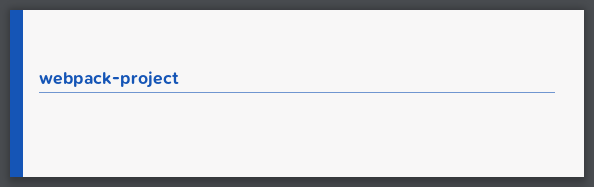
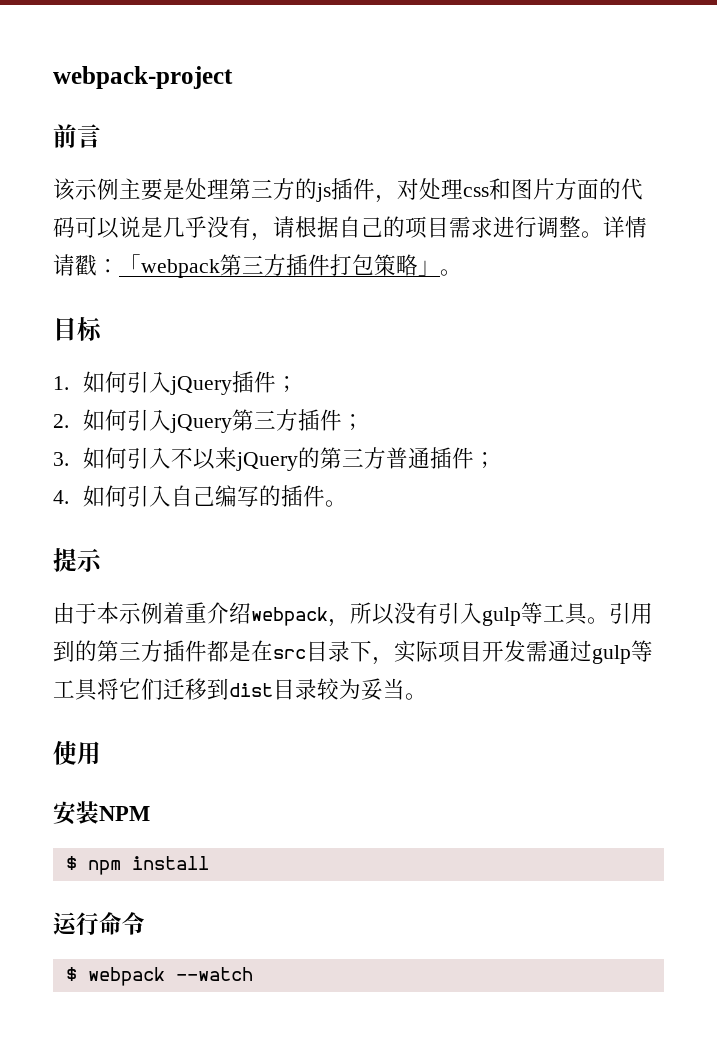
(179, 79) none -> [53,124,101,148] [53,178,643,203] [53,216,647,241] [53,254,462,278] [53,317,103,341] [53,371,299,395] [53,409,365,433] [53,447,497,471] [53,485,348,507] [53,548,102,572] [53,602,653,627] [53,640,653,665] [53,678,427,701] [53,741,101,765] [53,801,150,825] [65,856,209,875] [53,912,145,936] [65,967,253,986] // 前言 // 该示例主要是处理第三方的js插件，对处理css和图片方面的代码可以说是几乎没有，请根据自己的项目需求进行调整。详情请戳：「webpack第三方插件打包策略」。 // 目标 // 1.如何引入jQuery插件； // 2.如何引入jQuery第三方插件； // 3.如何引入不以来jQuery的第三方普通插件； // 4.如何引入自己编写的插件。 // 提示 // 由于本示例着重介绍webpack，所以没有引入gulp等工具。引用到的第三方插件都是在src目录下，实际项目开发需通过gulp等工具将它们迁移到dist目录较为妥当。 // 使用 // 安装NPM // $ npm install // 运行命令 // $ webpack --watch

